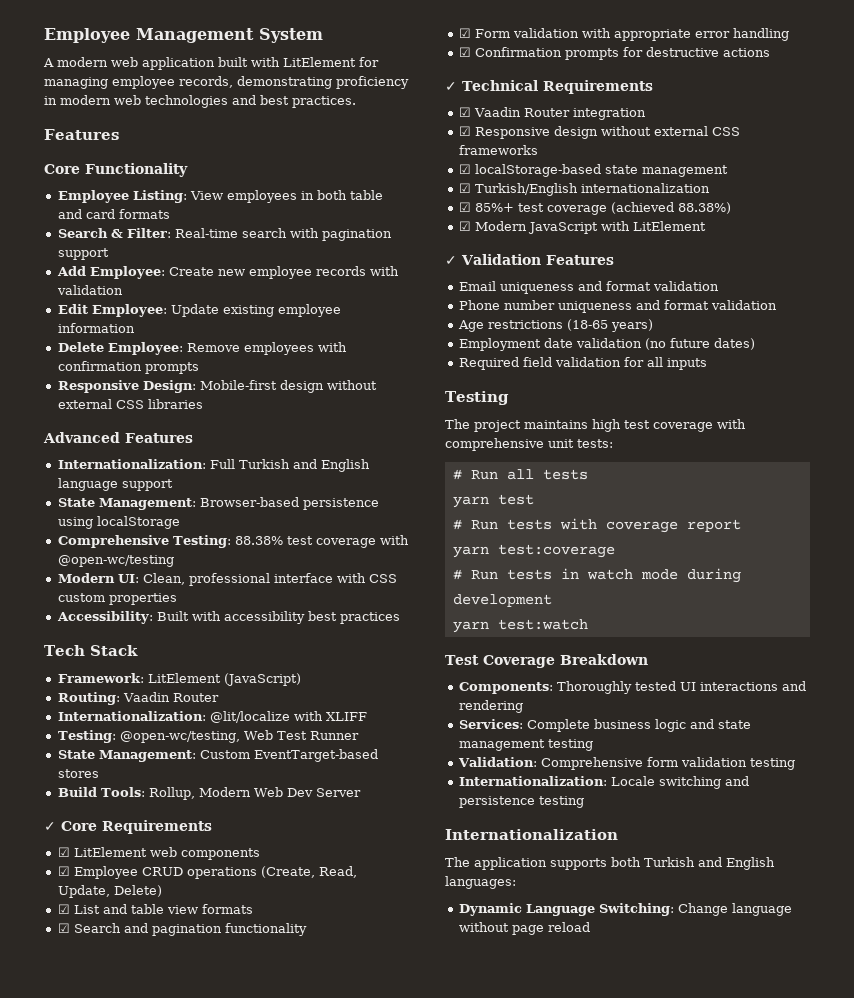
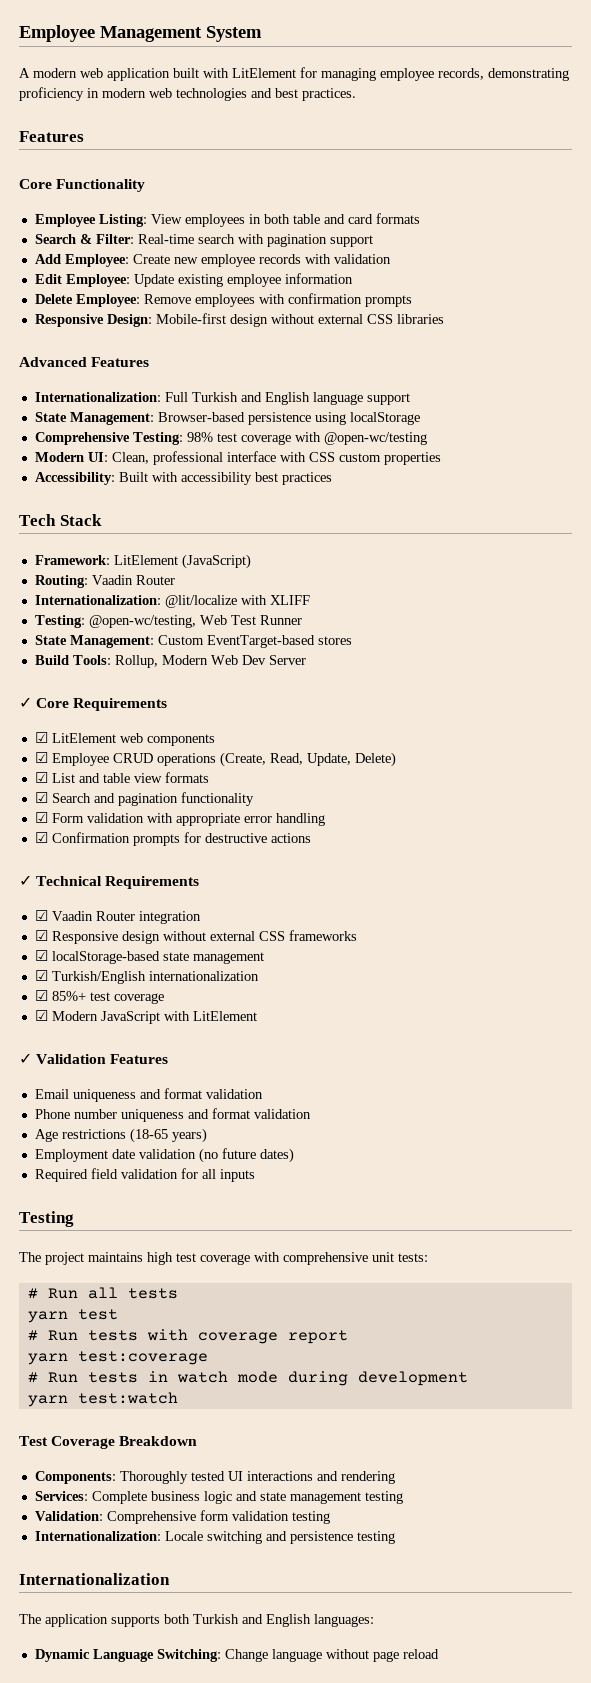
[234,536,283,545] 88.38% -> [186,432,213,442] 98%
[610,202,731,214] (achieved 88.38%) -> (164, 998) none

